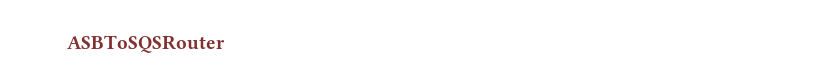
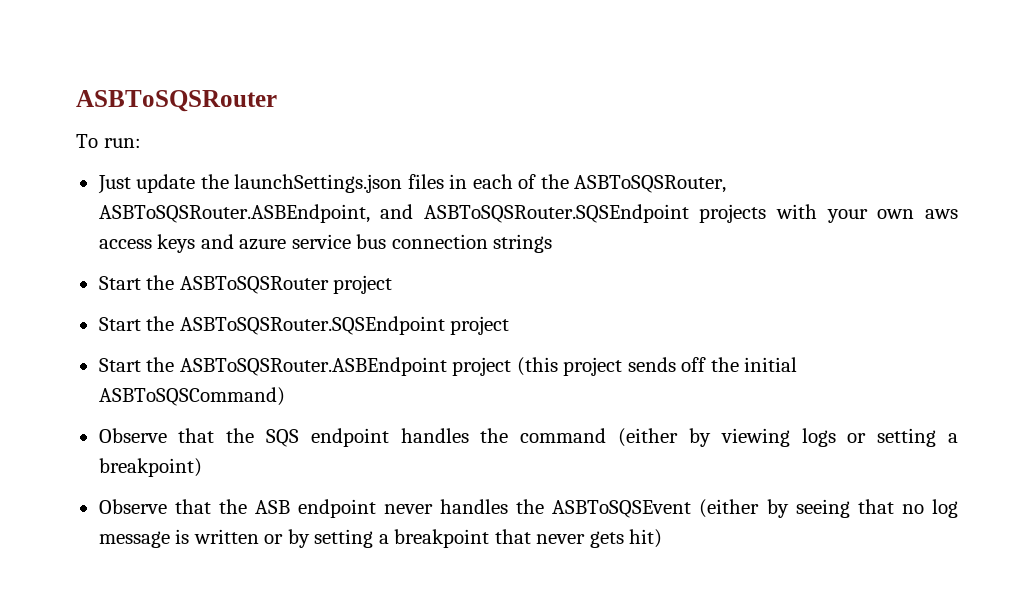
[67,35,225,53] ASBToSQSRouter -> [76,90,277,112] [76,134,141,148] [97,174,727,194] [98,204,958,223] [98,234,553,253] [98,275,393,294] [98,316,510,335] [98,357,798,376] [98,387,285,406] [98,428,959,447] [98,458,202,477] [98,499,958,518] [98,529,663,548] ASBToSQSRouter // To run: // Just update the launchSettings.json files in each of the ASBToSQSRouter, ASBToSQSRouter.ASBEndpoint, and ASBToSQSRouter.SQSEndpoint projects with your own aws access keys and azure service bus connection strings // Start the ASBToSQSRouter project // Start the ASBToSQSRouter.SQSEndpoint project // Start the ASBToSQSRouter.ASBEndpoint project (this project sends off the initial ASBToSQSCommand) // Observe that the SQS endpoint handles the command (either by viewing logs or setting a breakpoint) // Observe that the ASB endpoint never handles the ASBToSQSEvent (either by seeing that no log message is written or by setting a breakpoint that never gets hit)

